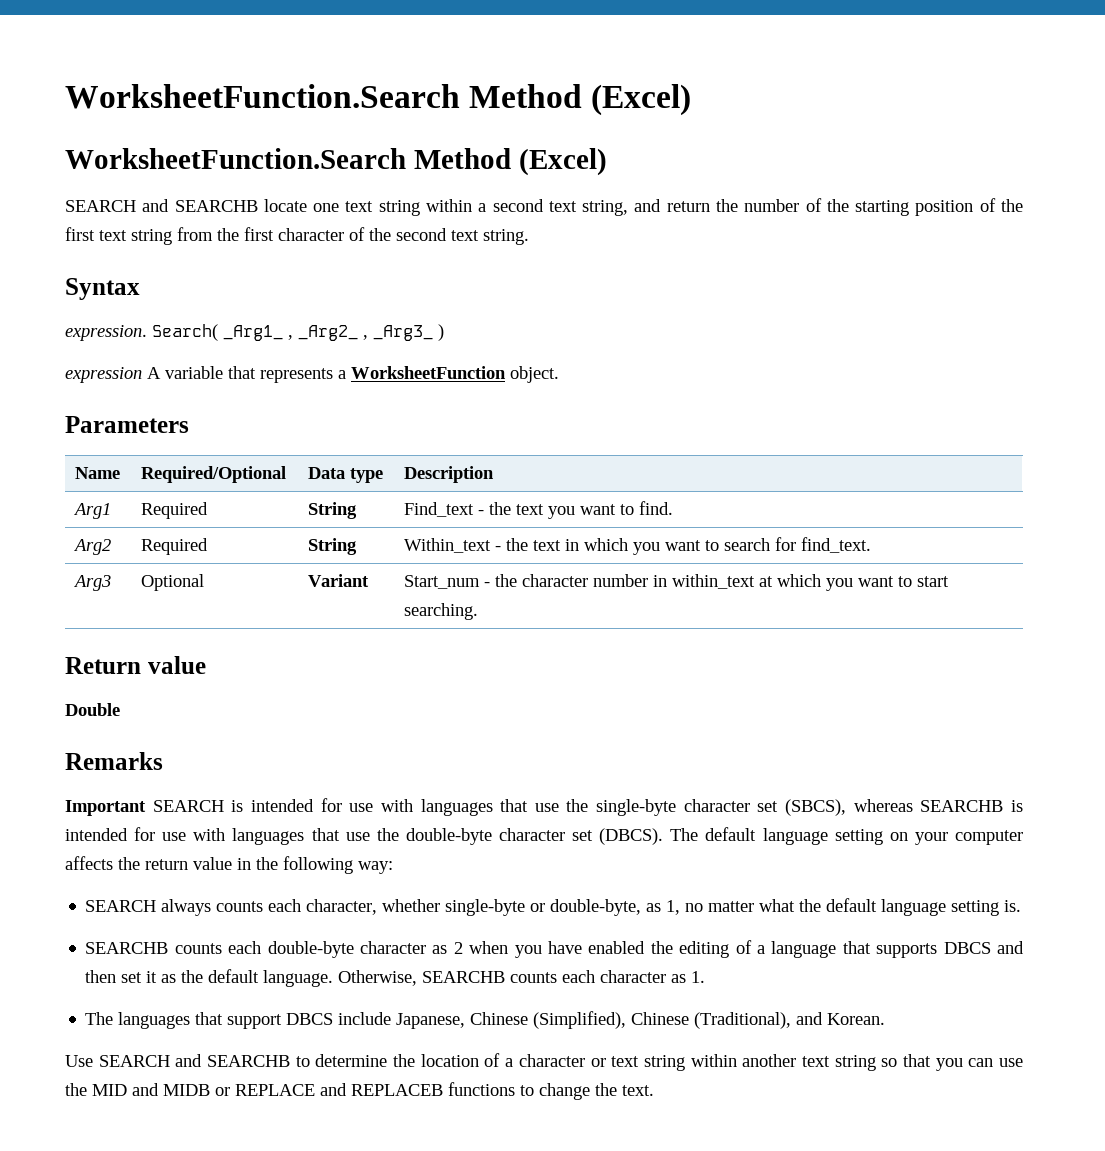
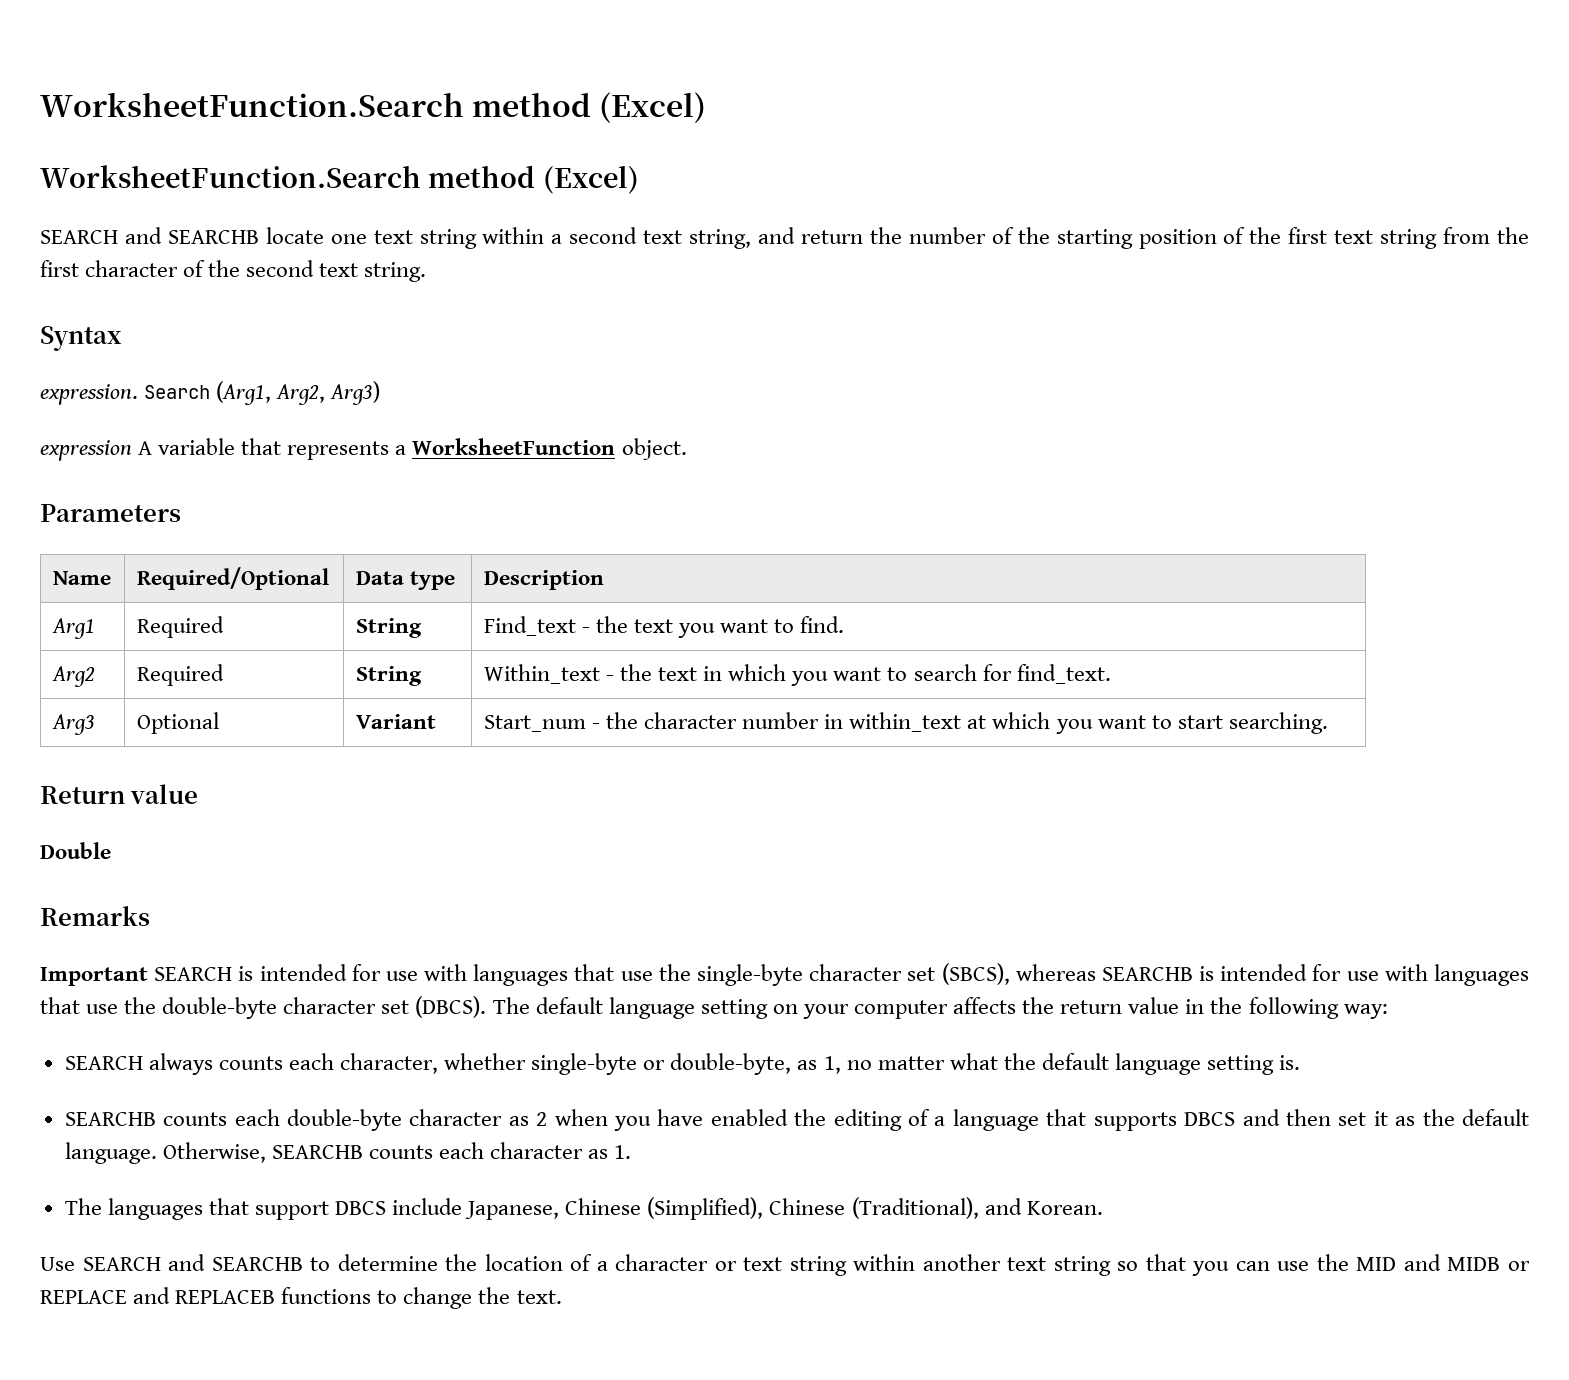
[65,84,583,109] WorksheetFunction.Search Method -> [40,92,592,117] WorksheetFunction.Search method
[413,148,511,169] Method -> [428,165,536,188] method
[152,324,444,341] Search( _Arg1_ , _Arg2_ , _Arg3_ ) -> [144,381,381,405] Search (Arg1, Arg2, Arg3)

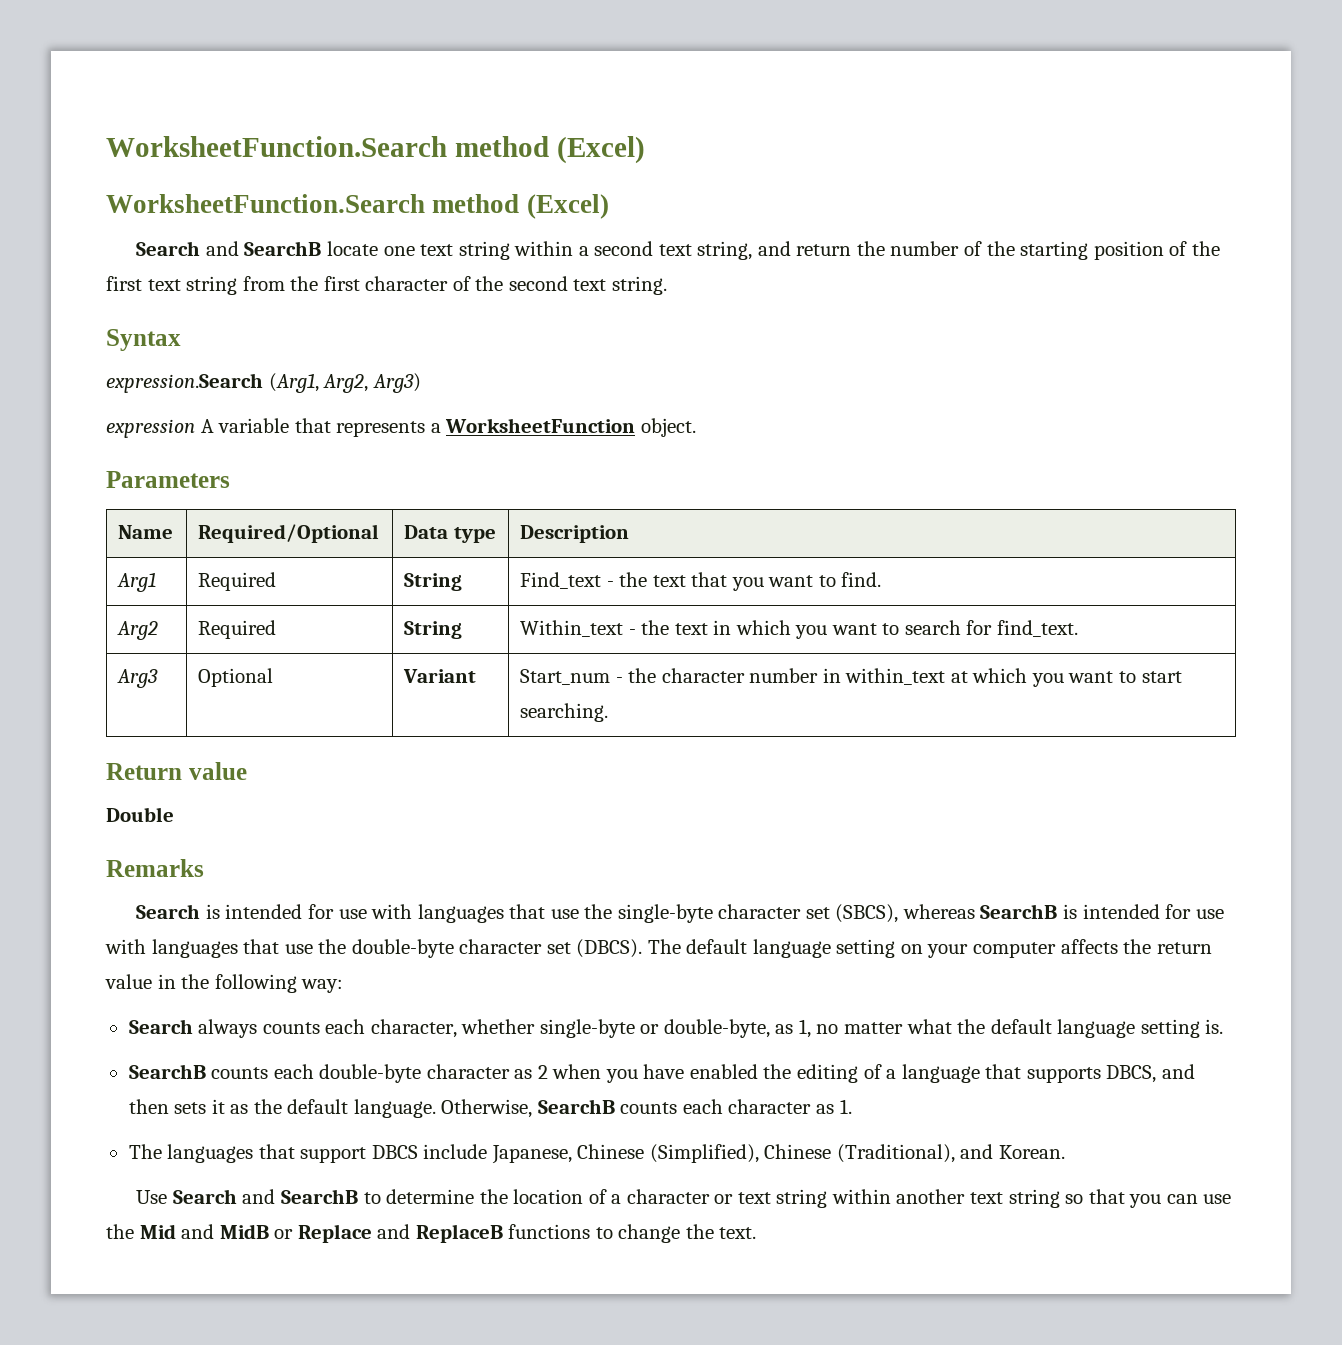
[40,227,259,244] SEARCH and SEARCHB -> [136,241,322,256] Search and SearchB
[40,384,211,405] expression. Search -> [106,373,263,393] expression.Search
(674, 626) none -> [691,572,728,587] that
[40,967,233,986] Important SEARCH -> [136,904,201,919] Search
[1101,967,1193,981] SEARCHB -> [980,904,1058,919] SearchB
[64,1056,143,1070] SEARCH -> [128,1019,193,1034] Search
[64,1112,156,1126] SEARCHB -> [128,1064,206,1079] SearchB
[1184,1112,1236,1126] DBCS -> [1106,1065,1157,1083] DBCS,
[1338,1112,1367,1126] set -> [174,1102,207,1114] sets
[271,1145,363,1159] SEARCHB -> [537,1099,615,1114] SearchB
[82,1254,303,1271] SEARCH and SEARCHB -> [172,1189,359,1204] Search and SearchB
[1356,1254,1530,1271] [40,1287,276,1304] MID and MIDB or REPLACE and REPLACEB -> [139,1224,503,1243] Mid and MidB or Replace and ReplaceB

